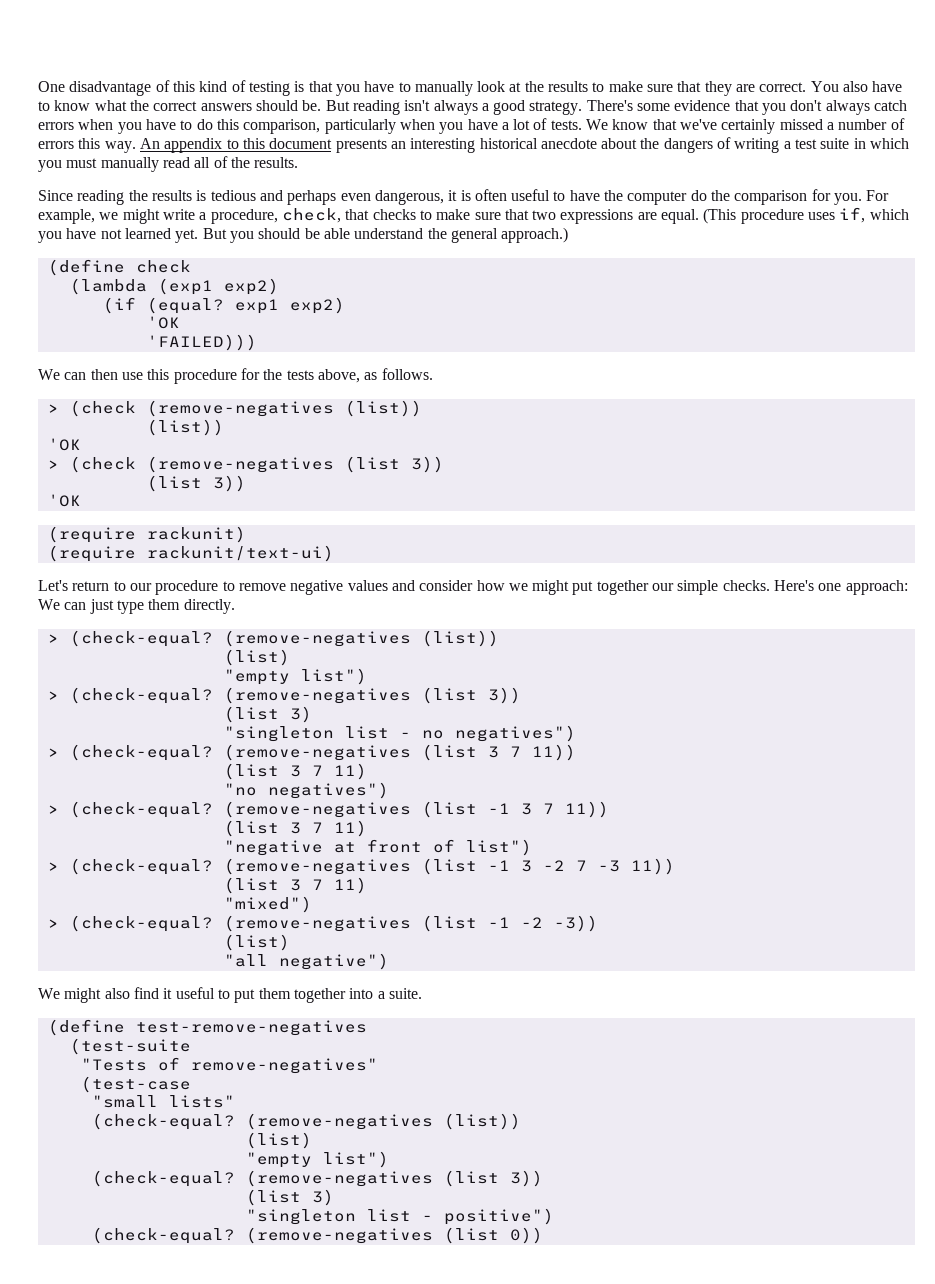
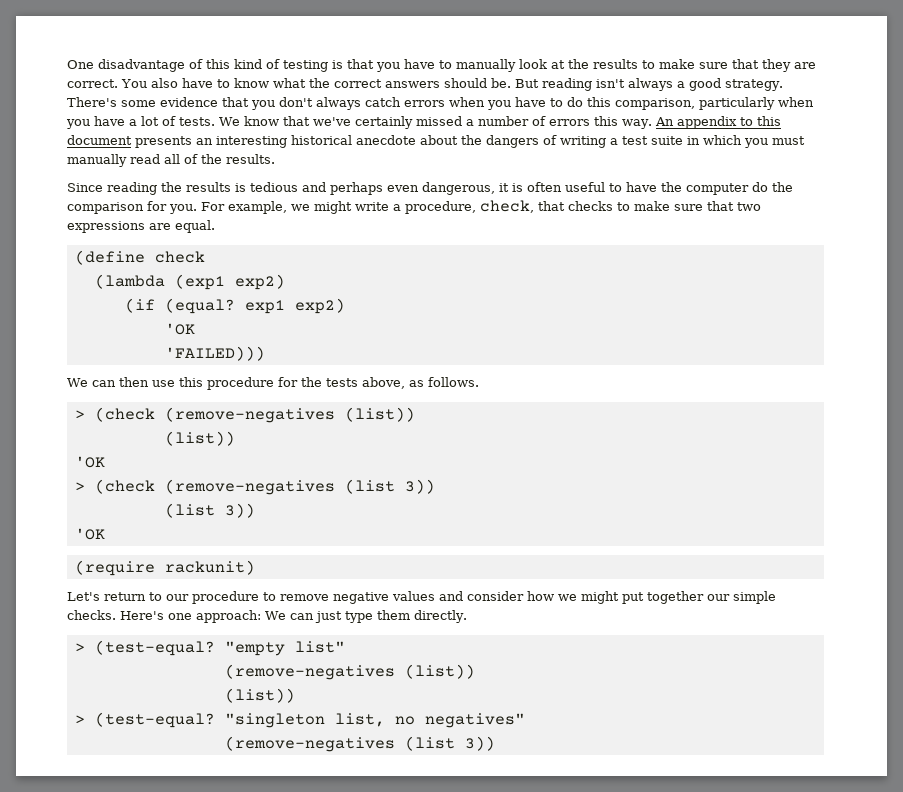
[703,207,909,224] [38,227,569,243] (This procedure uses if, which you have not learned yet. But you should be able understand the general approach.) -> (215, 226) none
[47,545,334,562] // (require rackunit/text-ui) -> (255, 567) none
[69,630,499,647] [223,649,290,666] [223,668,367,685] [47,687,521,704] [223,706,312,723] [223,725,576,742] [47,744,576,761] [223,763,367,780] [223,782,389,799] [47,801,609,818] [223,820,367,837] [223,839,532,856] [47,858,675,875] [223,877,367,894] [223,896,312,913] [47,915,598,932] [223,934,290,951] [223,953,389,970] [38,987,422,1003] [47,1019,367,1036] [69,1038,191,1055] [80,1057,378,1074] [80,1076,191,1093] [91,1095,235,1108] [91,1113,521,1130] [245,1132,312,1149] [245,1151,389,1168] [91,1170,543,1187] [245,1189,334,1206] [245,1208,554,1225] [91,1227,543,1244] (check-equal? (remove-negatives (list)) // (list) // "empty list") // > (check-equal? (remove-negatives (list 3)) // (list 3) // "singleton list - no negatives") // > (check-equal? (remove-negatives (list 3 7 11)) // (list 3 7 11) // "no negatives") // > (check-equal? (remove-negatives (list -1 3 7 11)) // (list 3 7 11) // "negative at front of list") // > (check-equal? (remove-negatives (list -1 3 -2 7 -3 11)) // (list 3 7 11) // "mixed") // > (check-equal? (remove-negatives (list -1 -2 -3)) // (list) // "all negative") // We might also find it useful to put them together into a suite. // (define test-remove-negatives // (test-suite // "Tests of remove-negatives" // (test-case // "small lists" // (check-equal? (remove-negatives (list)) // (list) // "empty list") // (check-equal? (remove-negatives (list 3)) // (list 3) // "singleton list - positive") // (check-equal? (remove-negatives (list 0)) -> [94,640,345,656] [224,664,475,680] [224,688,295,703] [74,712,525,728] [224,736,495,752] (test-equal? "empty list" // (remove-negatives (list)) // (list)) // > (test-equal? "singleton list, no negatives" // (remove-negatives (list 3))

